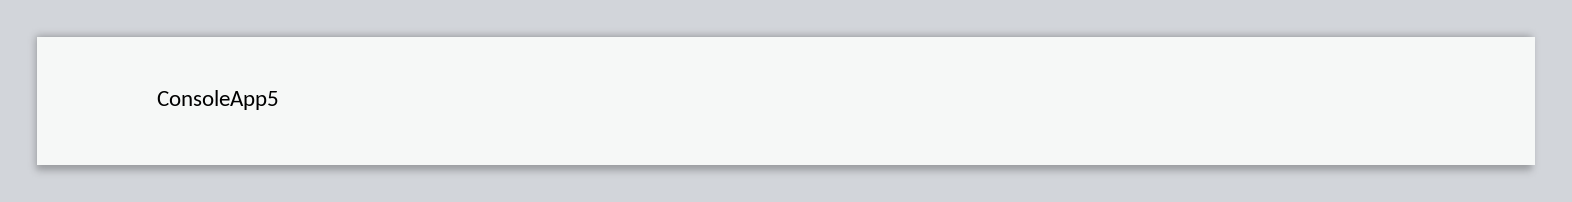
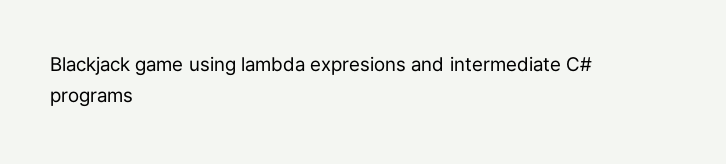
[157,90,279,110] ConsoleApp5 -> [50,56,592,76] [50,91,133,107] Blackjack game using lambda expresions and intermediate C# programs

